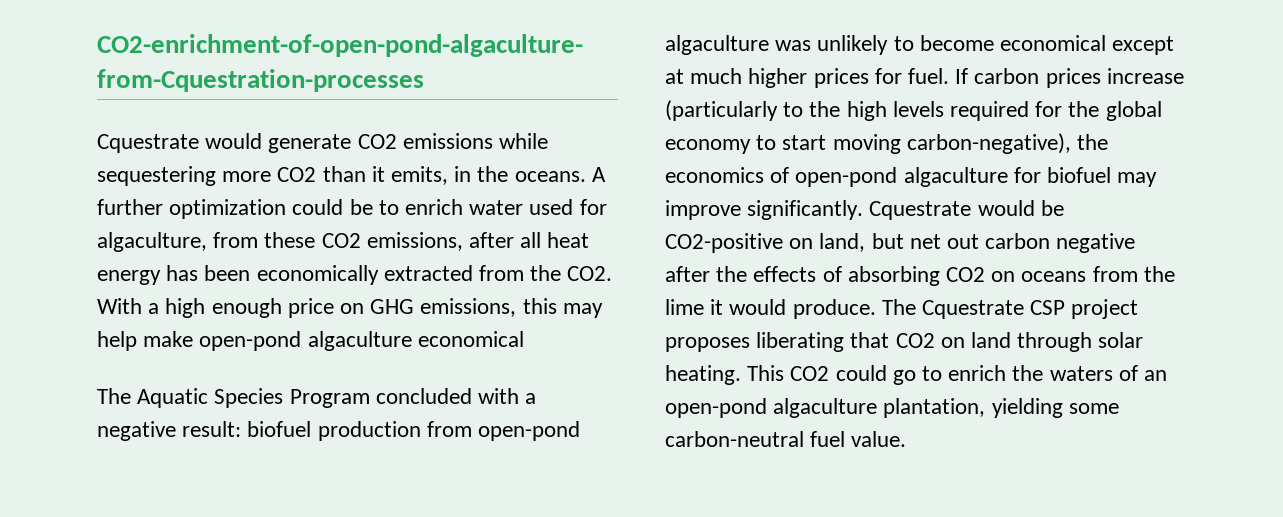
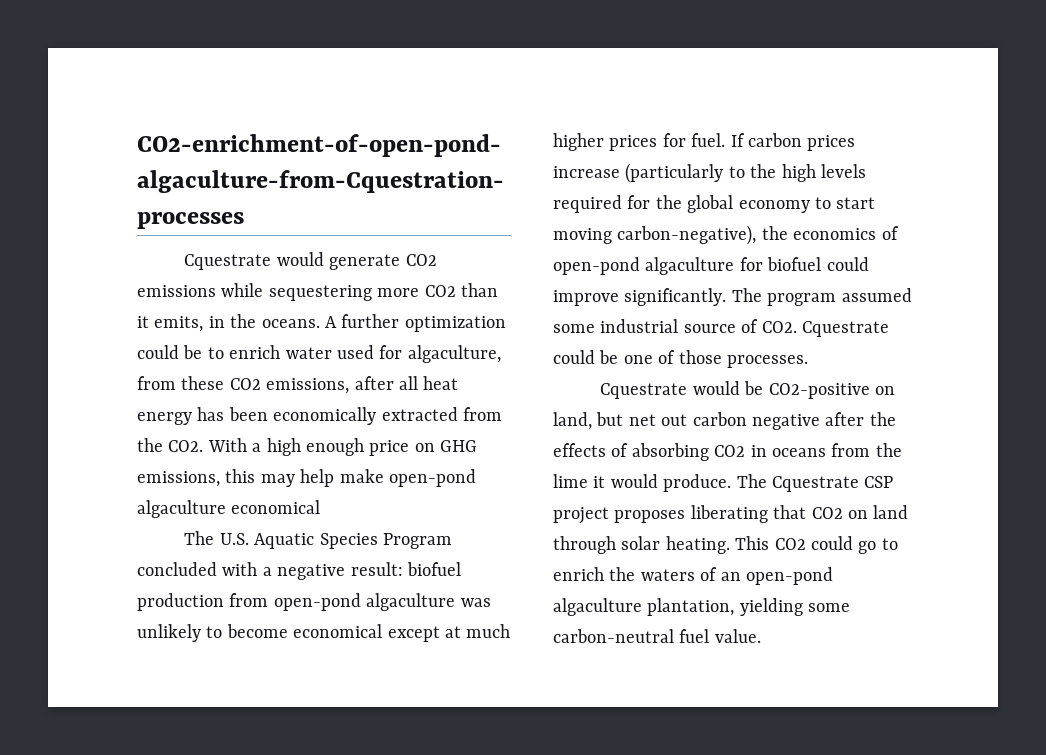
(131, 396) none -> [219,533,249,545] U.S.
[1117,172,1158,187] may -> [826,257,869,271] could
(864, 210) none -> [731,288,912,306] [553,319,889,337] [553,350,808,368] The program assumed some industrial source of CO2. Cquestrate could be one of those processes. //
[991,271,1016,282] on -> [750,445,767,457] in

